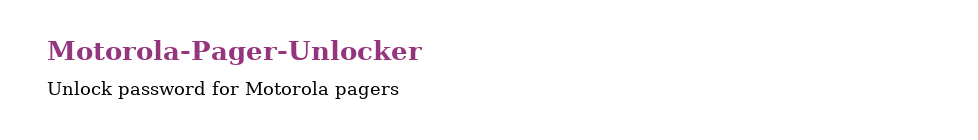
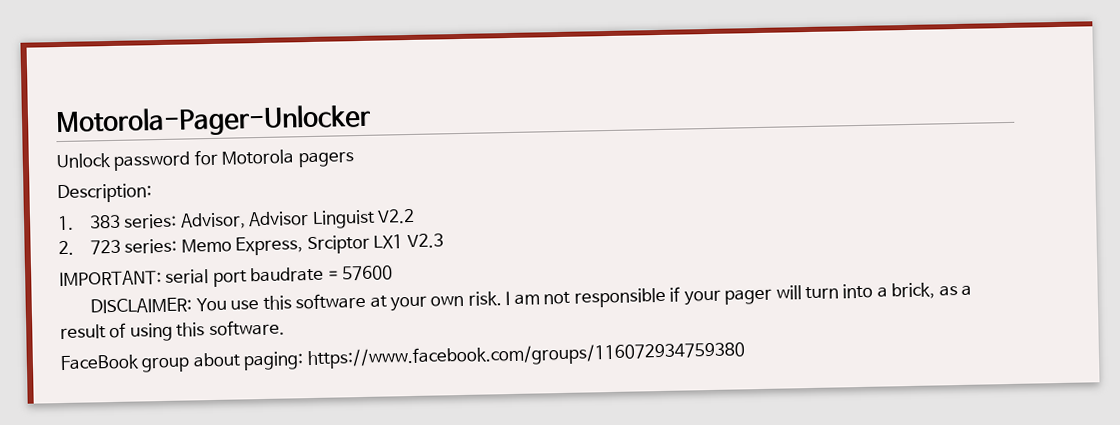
(399, 92) none -> [57,183,152,204] [57,208,416,231] [58,233,444,256] [59,265,394,287] [90,282,973,314] [60,319,285,342] [60,341,746,373] // Description: // 1. 383 series: Advisor, Advisor Linguist V2.2 // 2. 723 series: Memo Express, Srciptor LX1 V2.3 // IMPORTANT: serial port baudrate = 57600 // DISCLAIMER: You use this software at your own risk. I am not responsible if your pager will turn into a brick, as a result of using this software. // FaceBook group about paging: https://www.facebook.com/groups/116072934759380

